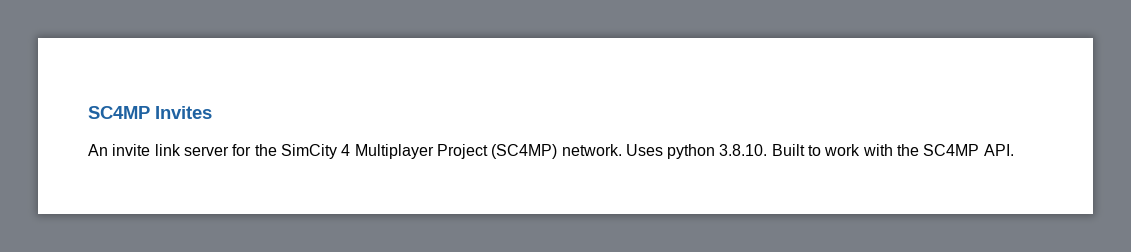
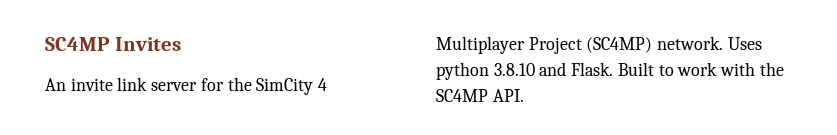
[719,144,768,156] 3.8.10. -> [493,62,614,76] 3.8.10 and Flask.

